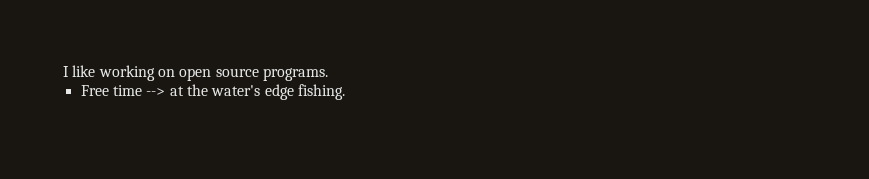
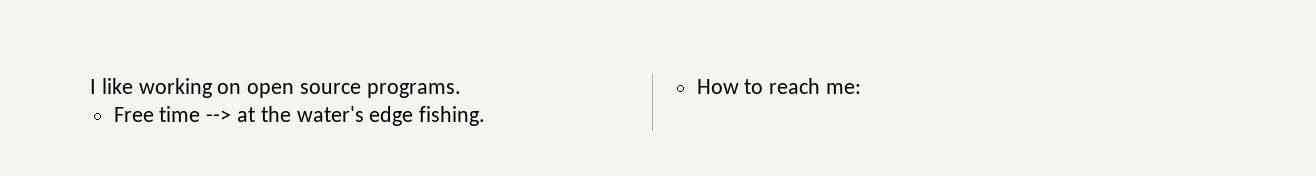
(345, 92) none -> [696,78,862,94] // How to reach me:

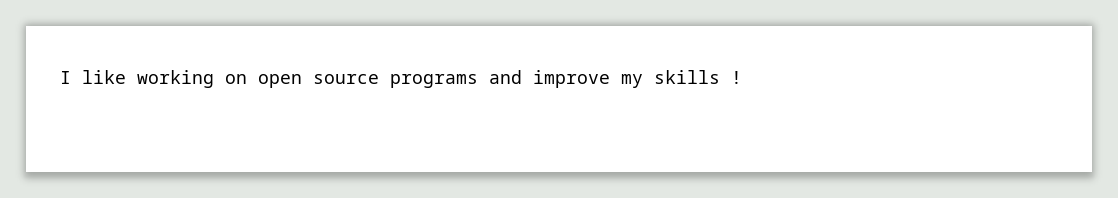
[366,83,461,98] [113,106,486,126] [696,78,862,94] programs. // Free time --> at the water's edge fishing. // How to reach me: -> [390,70,742,88] programs and improve my skills !

